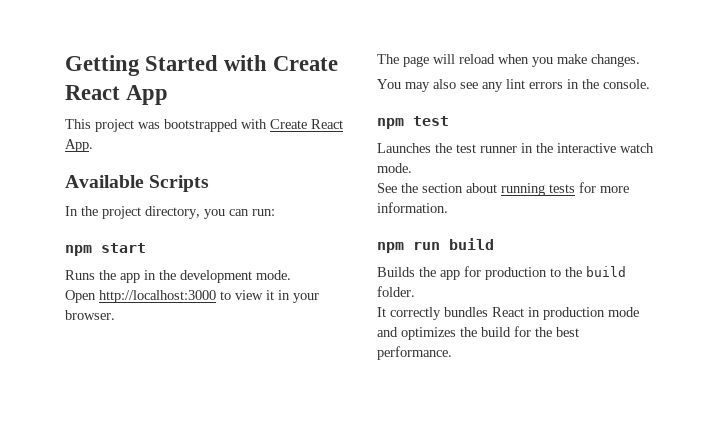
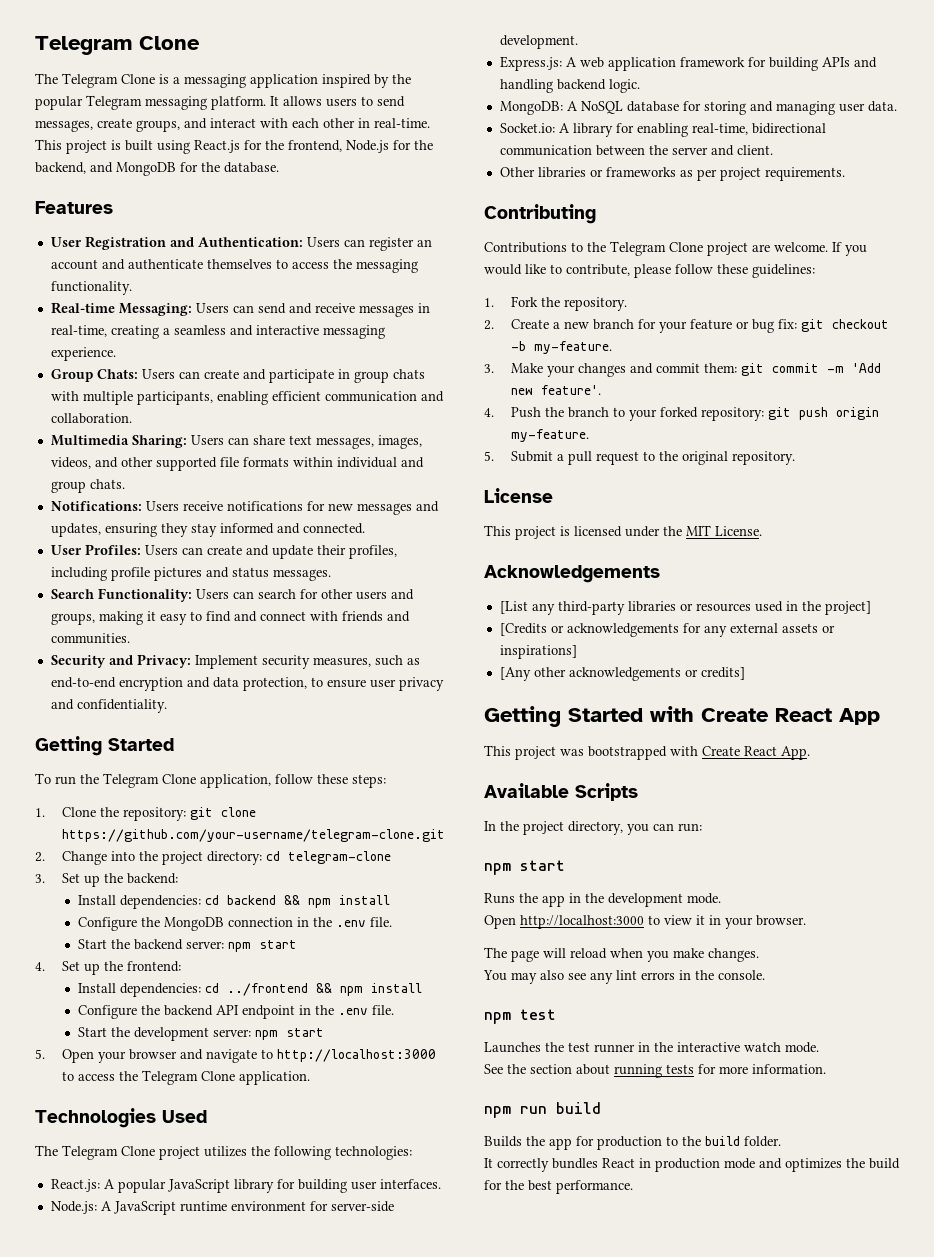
(65, 65) none -> [35,36,200,55] [35,73,411,88] [35,95,405,110] [35,118,430,132] [35,139,433,154] [35,162,279,176] [35,201,113,214] [50,236,432,251] [50,259,418,273] [50,281,132,295] [50,302,430,317] [50,325,385,339] [50,347,116,361] [50,369,425,383] [50,391,444,405] [50,413,132,424] [50,435,422,449] [50,457,424,471] [50,479,125,493] [50,501,439,515] [50,523,365,537] [50,544,397,559] [50,567,331,581] [50,588,414,602] [50,611,410,625] [50,633,130,644] [50,654,420,669] [50,677,444,691] [50,699,167,713] [35,736,174,756] [35,773,386,788] [35,807,257,821] [62,829,446,842] [35,851,392,865] [35,873,179,887] [78,895,391,909] [78,917,393,931] [78,939,298,952] [35,961,182,975] [78,983,423,997] [78,1005,395,1019] [78,1027,325,1041] [35,1049,437,1063] [62,1070,311,1085] [35,1108,207,1128] [35,1145,412,1160] [50,1179,441,1193] [50,1201,394,1215] [499,35,578,49] [499,56,877,71] [499,79,640,93] [499,101,897,115] [499,123,826,137] [499,145,773,156] [499,167,845,181] [484,204,596,224] [484,241,867,256] [484,264,815,278] [484,296,628,311] [484,319,890,333] [511,341,613,354] [484,363,882,377] [511,385,602,395] [484,407,880,421] [511,429,590,442] [484,451,796,465] [484,488,553,503] [484,525,762,540] [484,565,660,583] [499,601,871,615] [499,623,835,637] [499,645,577,659] [499,667,745,681] Telegram Clone // The Telegram Clone is a messaging application inspired by the popular Telegram messaging platform. It allows users to send messages, create groups, and interact with each other in real-time. This project is built using React.js for the frontend, Node.js for the backend, and MongoDB for the database. // Features // User Registration and Authentication: Users can register an account and authenticate themselves to access the messaging functionality. // Real-time Messaging: Users can send and receive messages in real-time, creating a seamless and interactive messaging experience. // Group Chats: Users can create and participate in group chats with multiple participants, enabling efficient communication and collaboration. // Multimedia Sharing: Users can share text messages, images, videos, and other supported file formats within individual and group chats. // Notifications: Users receive notifications for new messages and updates, ensuring they stay informed and connected. // User Profiles: Users can create and update their profiles, including profile pictures and status messages. // Search Functionality: Users can search for other users and groups, making it easy to find and connect with friends and communities. // Security and Privacy: Implement security measures, such as end-to-end encryption and data protection, to ensure user privacy and confidentiality. // Getting Started // To run the Telegram Clone application, follow these steps: // 1. Clone the repository: git clone https://github.com/your-username/telegram-clone.git // 2. Change into the project directory: cd telegram-clone // 3. Set up the backend: // Install dependencies: cd backend && npm install // Configure the MongoDB connection in the .env file. // Start the backend server: npm start // 4. Set up the frontend: // Install dependencies: cd ../frontend && npm install // Configure the backend API endpoint in the .env file. // Start the development server: npm start // 5. Open your browser and navigate to http://localhost:3000 to access the Telegram Clone application. // Technologies Used // The Telegram Clone project utilizes the following technologies: // React.js: A popular JavaScript library for building user interfaces. // Node.js: A JavaScript runtime environment for server-side development. // Express.js: A web application framework for building APIs and handling backend logic. // MongoDB: A NoSQL database for storing and managing user data. // Socket.io: A library for enabling real-time, bidirectional communication between the server and client. // Other libraries or frameworks as per project requirements. // Contributing // Contributions to the Telegram Clone project are welcome. If you would like to contribute, please follow these guidelines: // 1. Fork the repository. // 2. Create a new branch for your feature or bug fix: git checkout -b my-feature. // 3. Make your changes and commit them: git commit -m 'Add new feature'. // 4. Push the branch to your forked repository: git push origin my-feature. // 5. Submit a pull request to the original repository. // License // This project is licensed under the MIT License. // Acknowledgements // [List any third-party libraries or resources used in the project] // [Credits or acknowledgements for any external assets or inspirations] // [Any other acknowledgements or credits] //

